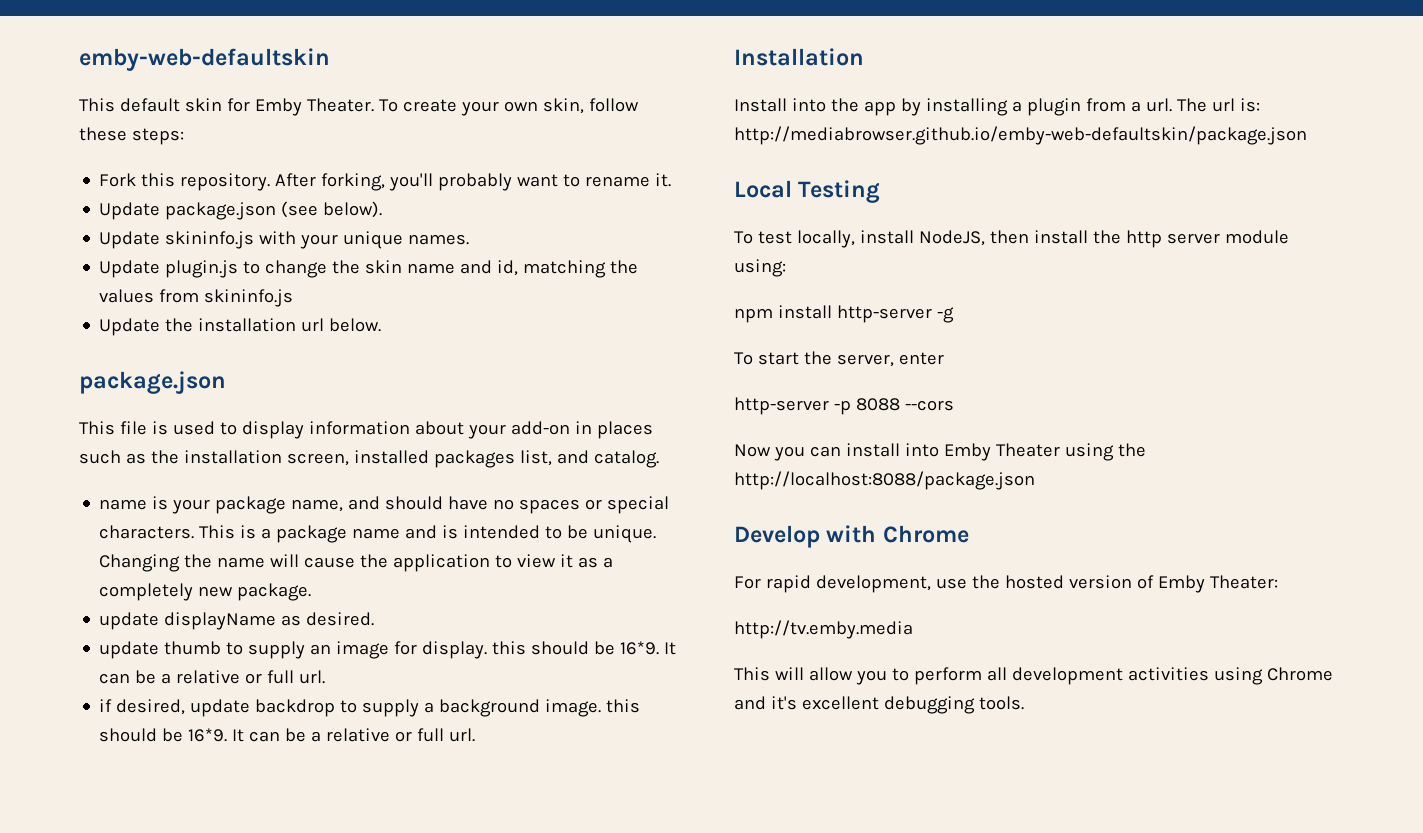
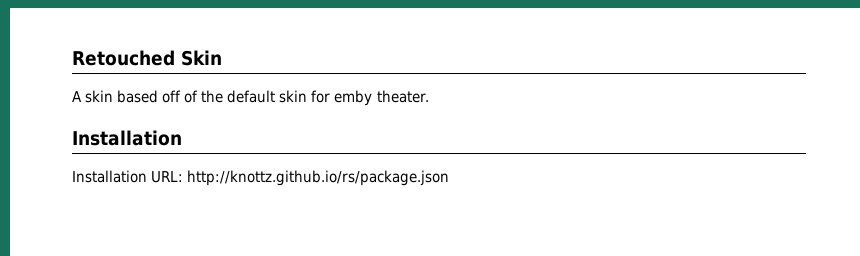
[79,48,330,71] [79,98,639,116] [79,127,184,145] [99,173,672,191] [99,201,383,220] [99,231,470,249] [99,260,639,278] [99,289,294,307] [99,318,382,336] [79,371,226,394] [79,421,653,439] [79,450,659,468] [99,496,670,514] [99,525,657,543] [99,554,614,572] [99,583,312,601] [99,612,375,630] [99,641,677,659] [99,670,326,684] [99,699,641,717] [99,728,476,742] [734,48,864,66] [734,98,1260,116] [734,126,1307,145] [734,180,881,203] [734,230,1289,248] [734,259,786,277] [734,305,954,323] [734,351,944,367] [734,397,954,415] [734,443,1146,461] [734,471,1035,490] [734,525,969,548] [734,575,1278,593] [734,620,913,639] [734,667,1333,685] [734,696,1024,714] emby-web-defaultskin // This default skin for Emby Theater. To create your own skin, follow these steps: // Fork this repository. After forking, you'll probably want to rename it. // Update package.json (see below). // Update skininfo.js with your unique names. // Update plugin.js to change the skin name and id, matching the values from skininfo.js // Update the installation url below. // package.json // This file is used to display information about your add-on in places such as the installation screen, installed packages list, and catalog. // name is your package name, and should have no spaces or special characters. This is a package name and is intended to be unique. Changing the name will cause the application to view it as a completely new package. // update displayName as desired. // update thumb to supply an image for display. this should be 16*9. It can be a relative or full url. // if desired, update backdrop to supply a background image. this should be 16*9. It can be a relative or full url. // Installation // Install into the app by installing a plugin from a url. The url is: http://mediabrowser.github.io/emby-web-defaultskin/package.json // Local Testing // To test locally, install NodeJS, then install the http server module using: // npm install http-server -g // To start the server, enter // http-server -p 8088 --cors // Now you can install into Emby Theater using the http://localhost:8088/package.json // Develop with Chrome // For rapid development, use the hosted version of Emby Theater: // http://tv.emby.media // This will allow you to perform all development activities using Chrome and it's excellent debugging tools. -> [72,50,222,66] [72,90,430,106] [72,130,182,146] [72,170,450,186] Retouched Skin // A skin based off of the default skin for emby theater. // Installation // Installation URL: http://knottz.github.io/rs/package.json

